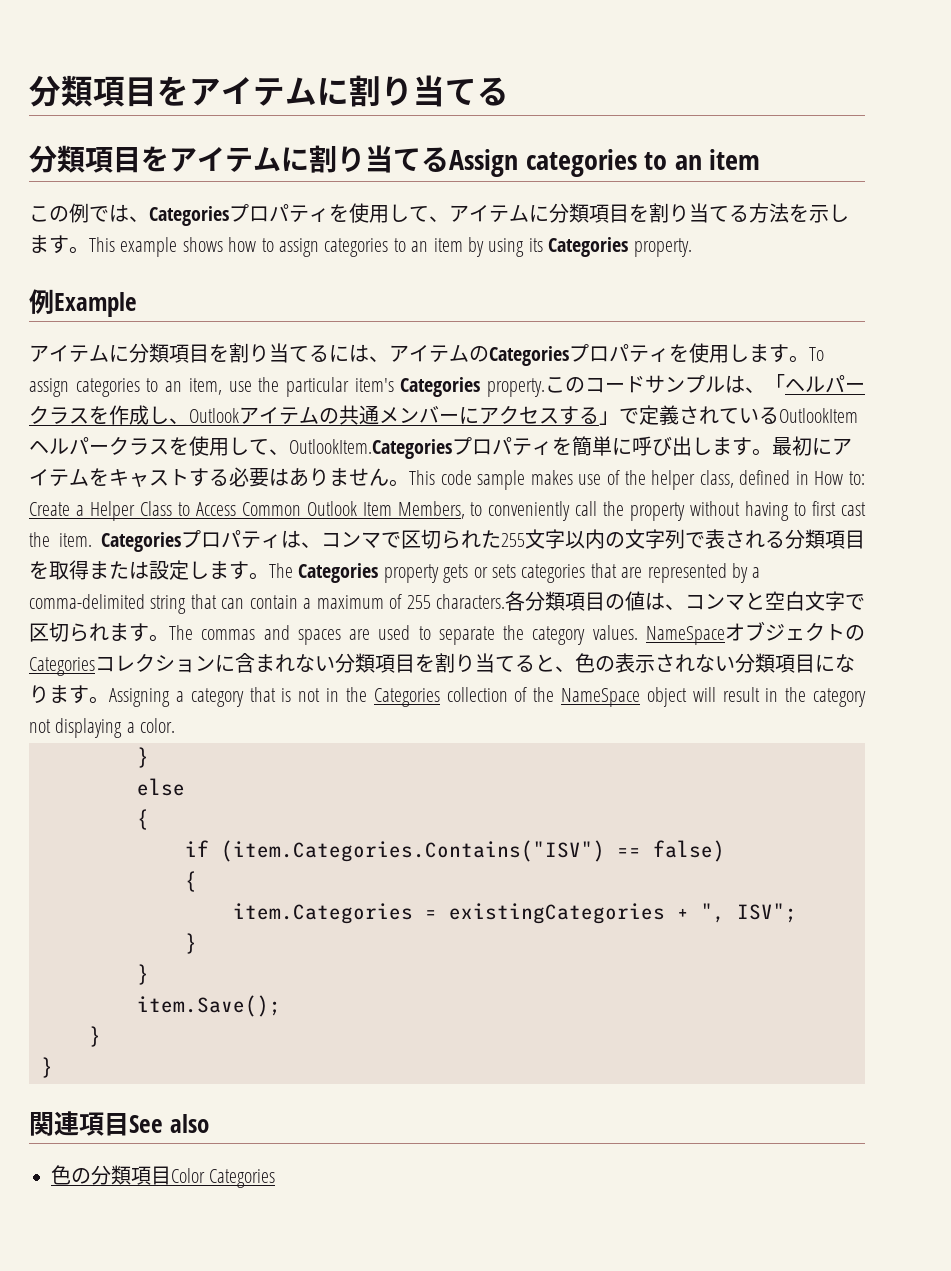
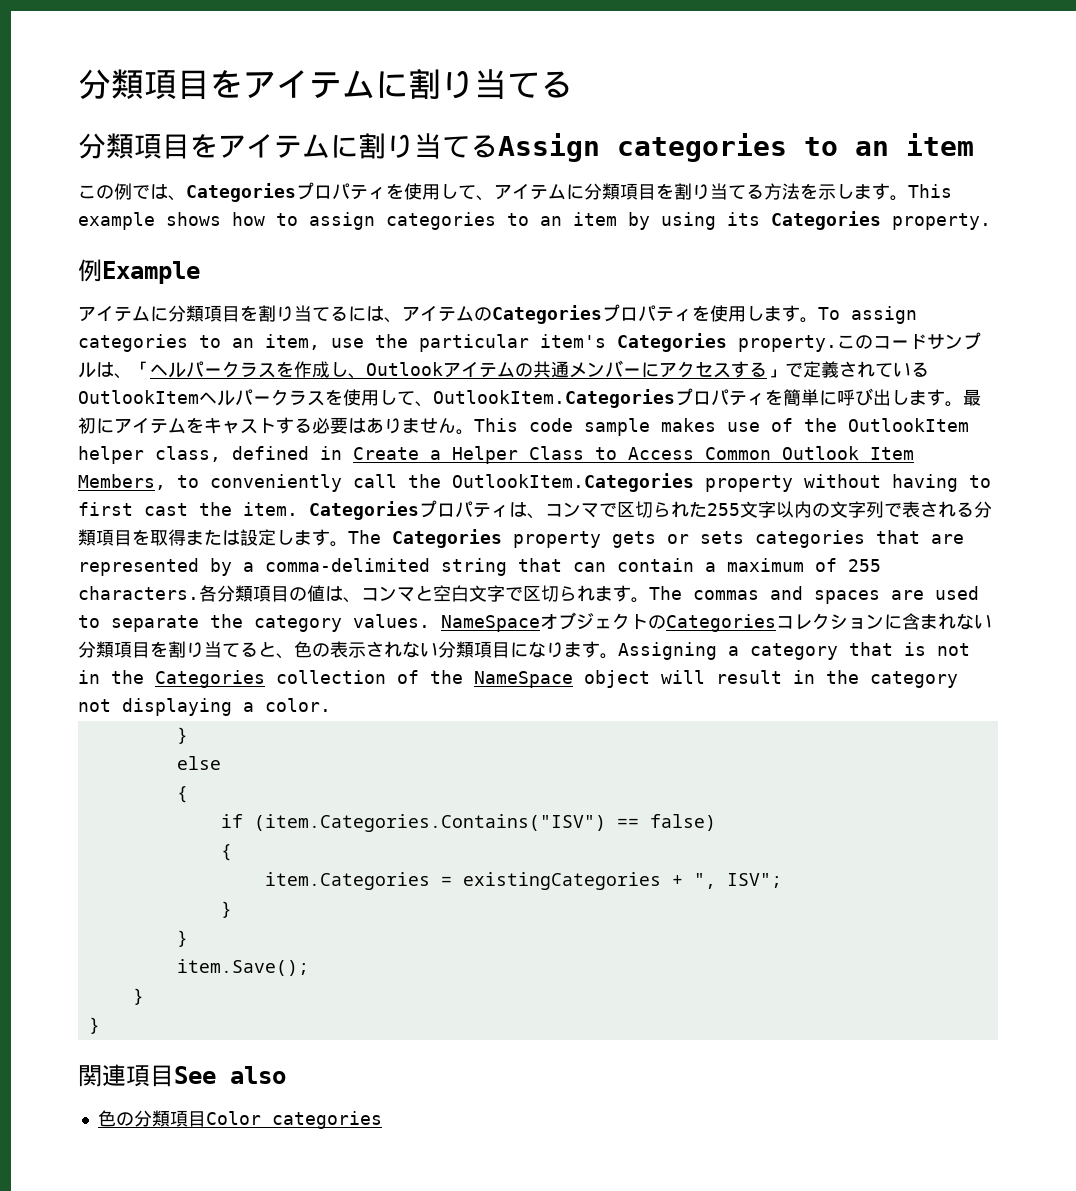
(646, 477) none -> [848,418,969,432] OutlookItem
[814,471,866,485] How to: -> (342, 453) none
(625, 508) none -> [452,473,694,492] OutlookItem.Categories
[209,1169,276,1188] Categories -> [271,1111,382,1129] categories

